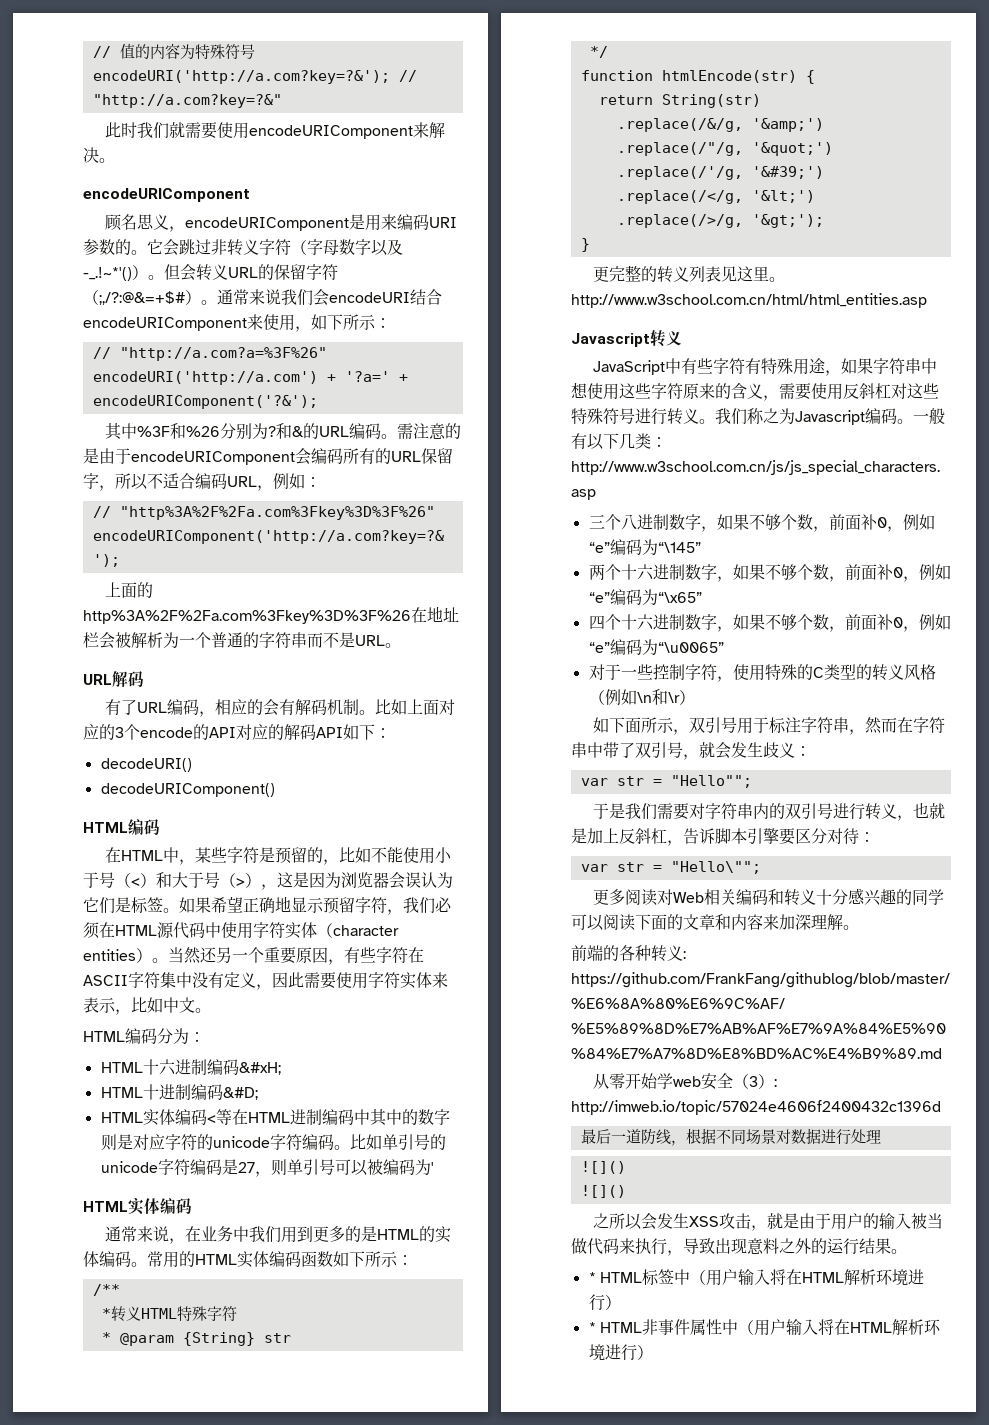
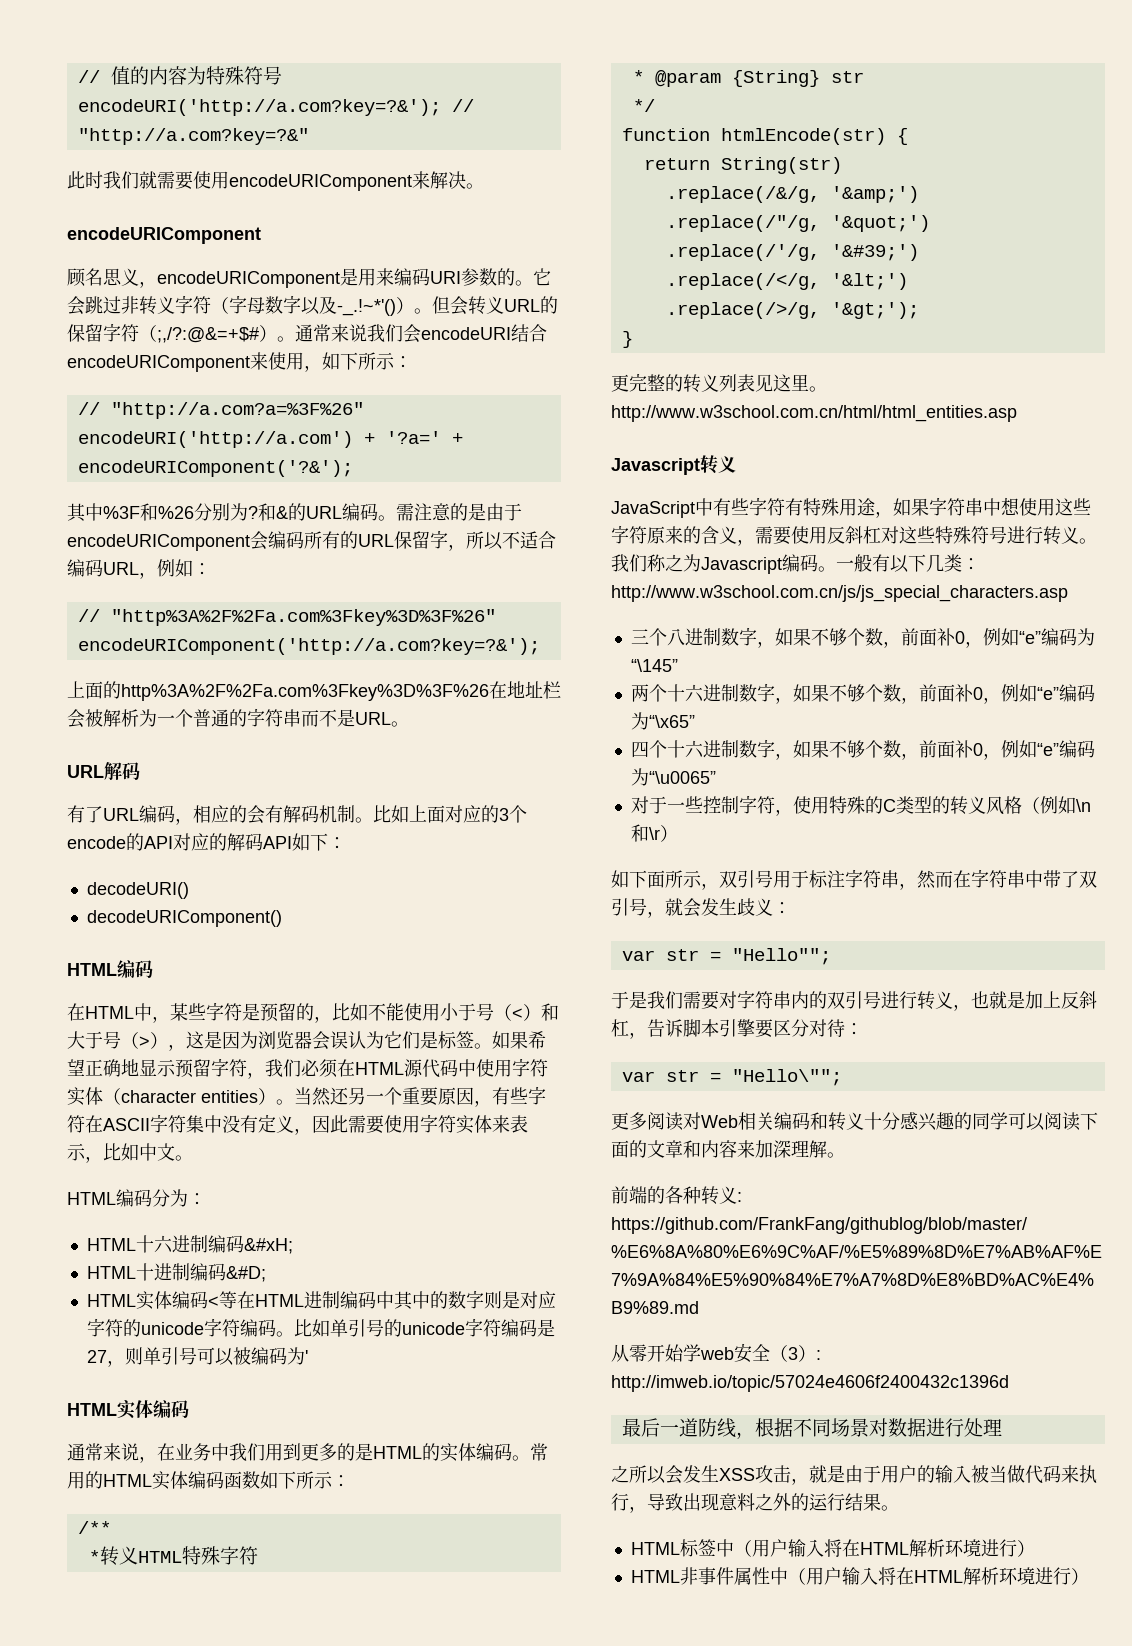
[580,1161,626,1174] [580,1185,626,1198] // ![]() // ![]() -> (1002, 1427) none
[588,1272,596,1283] * -> (899, 1508) none
[588,1322,596,1333] * -> (1035, 1548) none

